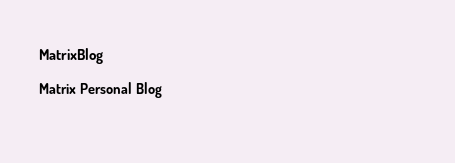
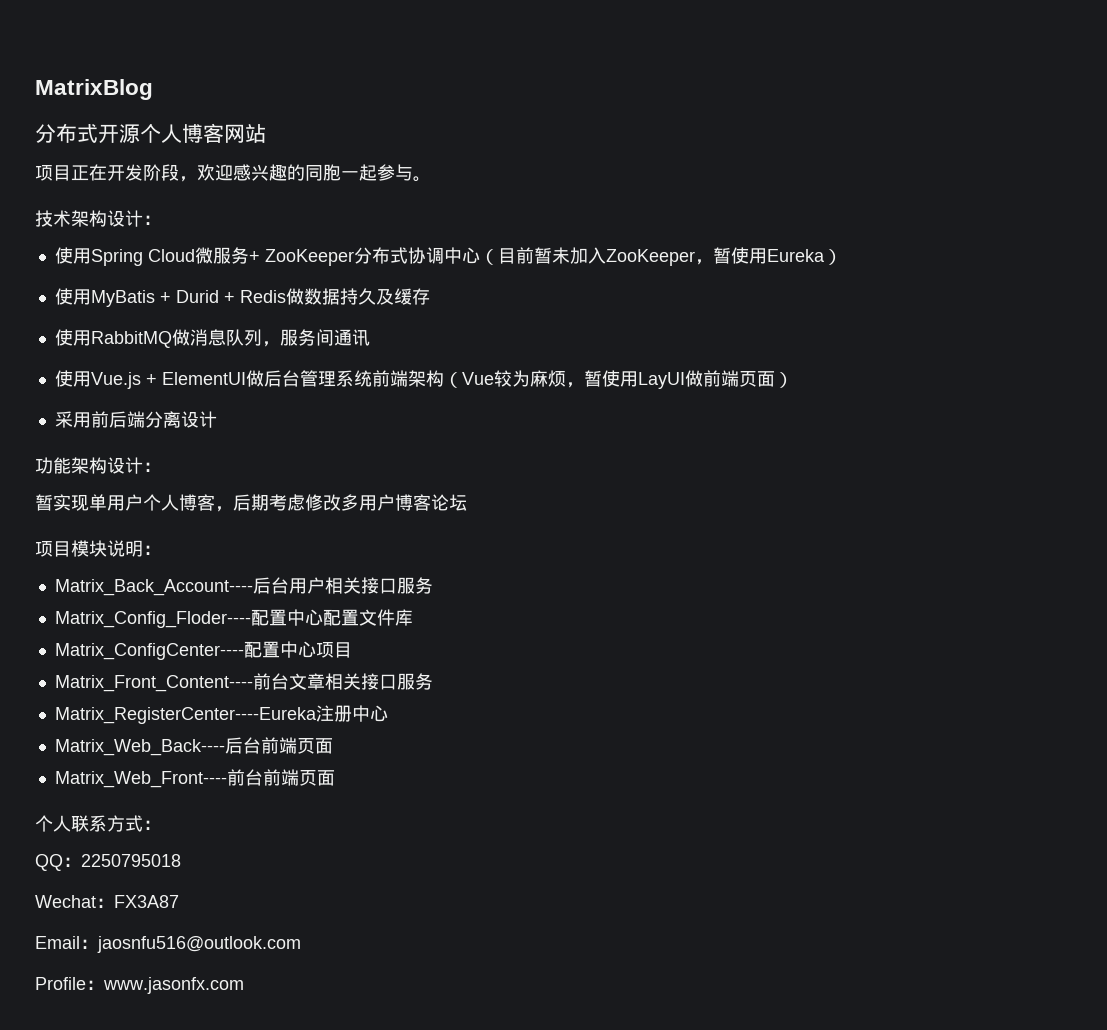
[39,82,162,98] Matrix Personal Blog -> [35,123,266,144] [35,164,431,182] [35,210,161,227] [54,247,842,266] [54,288,430,307] [54,329,370,348] [54,370,793,389] [54,411,217,428] [35,457,161,474] [35,494,467,512] [35,540,161,557] [54,577,433,596] [54,609,413,628] [54,641,352,660] [54,673,433,692] [54,705,388,724] [54,737,333,756] [54,769,335,788] [35,815,161,832] [35,854,181,871] [35,895,179,908] [35,936,301,953] [35,977,244,994] 分布式开源个人博客网站 // 项目正在开发阶段，欢迎感兴趣的同胞一起参与。 // 技术架构设计： // 使用Spring Cloud微服务+ ZooKeeper分布式协调中心（目前暂未加入ZooKeeper，暂使用Eureka） // 使用MyBatis + Durid + Redis做数据持久及缓存 // 使用RabbitMQ做消息队列，服务间通讯 // 使用Vue.js + ElementUI做后台管理系统前端架构（Vue较为麻烦，暂使用LayUI做前端页面） // 采用前后端分离设计 // 功能架构设计： // 暂实现单用户个人博客，后期考虑修改多用户博客论坛 // 项目模块说明： // Matrix_Back_Account----后台用户相关接口服务 // Matrix_Config_Floder----配置中心配置文件库 // Matrix_ConfigCenter----配置中心项目 // Matrix_Front_Content----前台文章相关接口服务 // Matrix_RegisterCenter----Eureka注册中心 // Matrix_Web_Back----后台前端页面 // Matrix_Web_Front----前台前端页面 // 个人联系方式： // QQ：2250795018 // Wechat：FX3A87 // Email：jaosnfu516@outlook.com // Profile：www.jasonfx.com

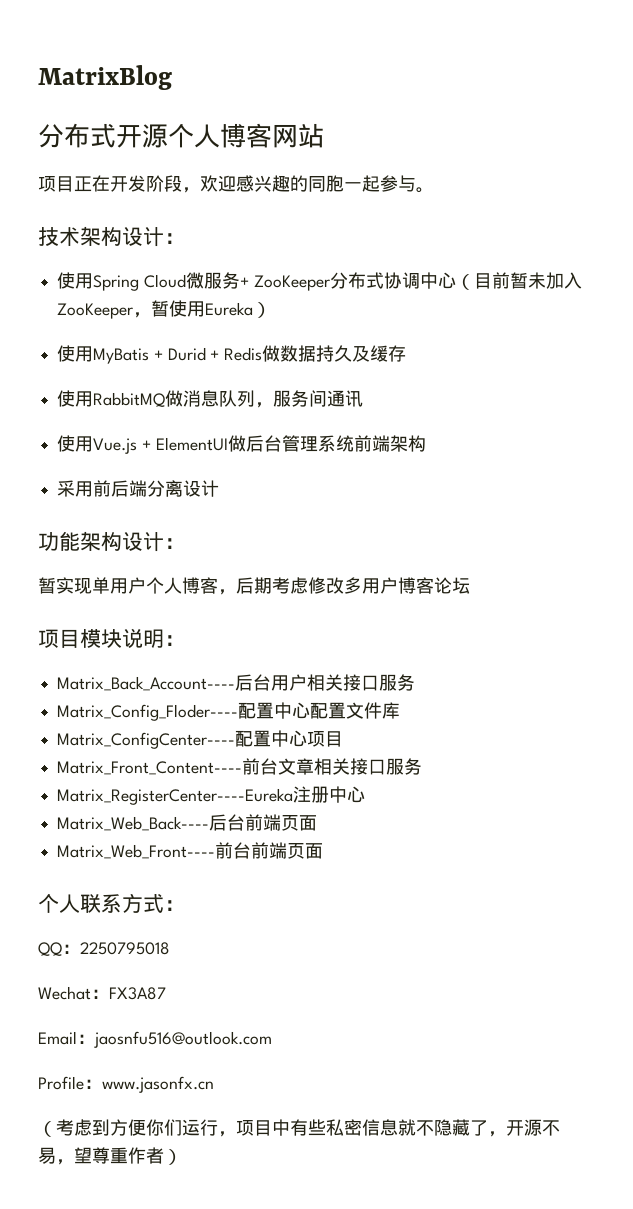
[443,370,793,389] （Vue较为麻烦，暂使用LayUI做前端页面） -> (426, 443) none
[103,977,244,994] www.jasonfx.com -> [102,1076,214,1093] [38,1119,560,1137] [38,1147,182,1165] www.jasonfx.cn // （考虑到方便你们运行，项目中有些私密信息就不隐藏了，开源不易，望尊重作者）

